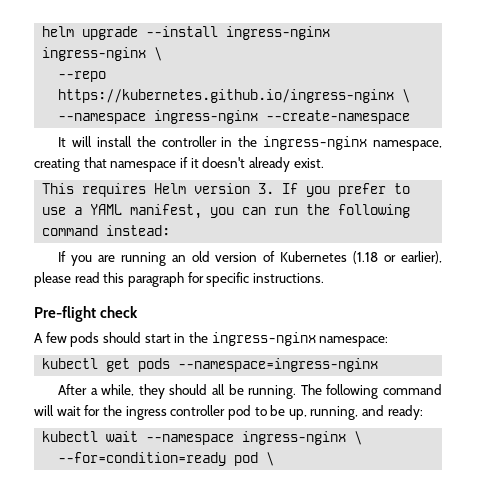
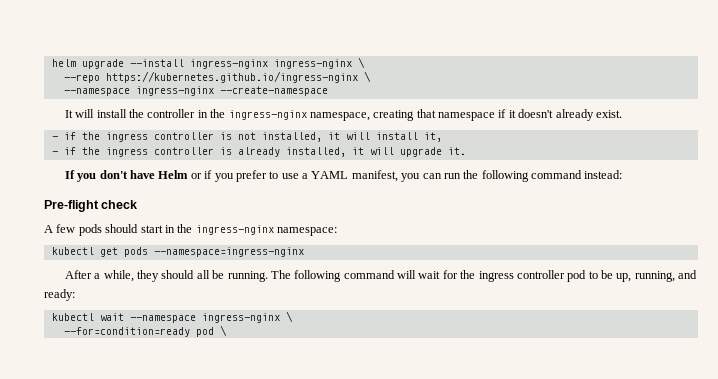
[42,183,299,197] This requires Helm version 3. If -> [51,132,442,142] [51,147,466,157] [64,170,213,182] - if the ingress controller is not installed, it will install it, // - if the ingress controller is already installed, it will upgrade it. // If you don't have Helm or if
[57,251,443,266] [34,272,324,287] // If you are running an old version of Kubernetes (1.18 or earlier), please read this paragraph for specific instructions. -> (623, 174) none

